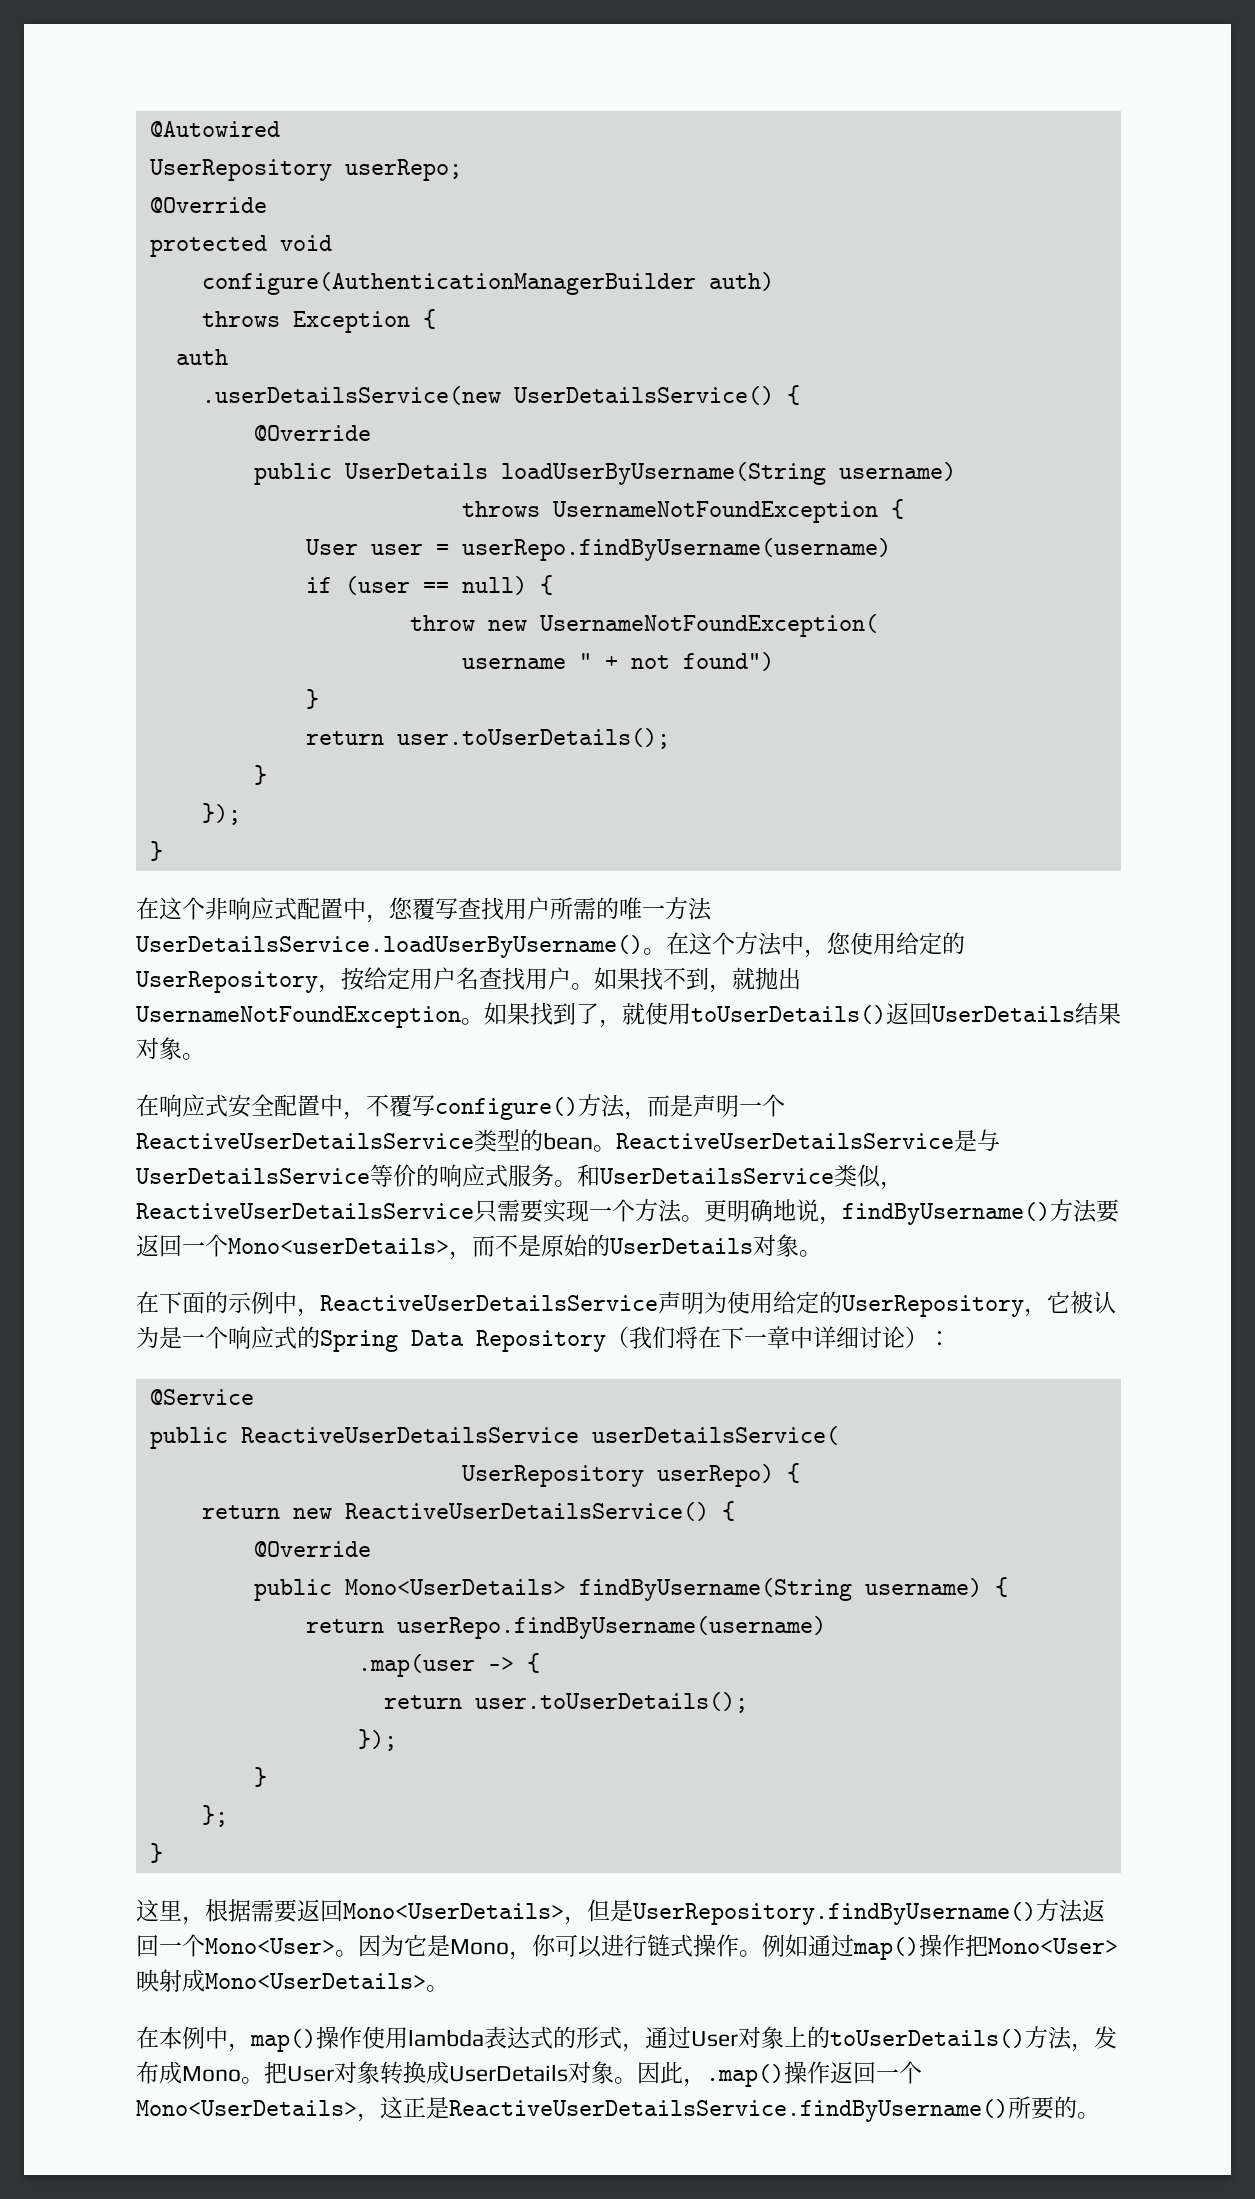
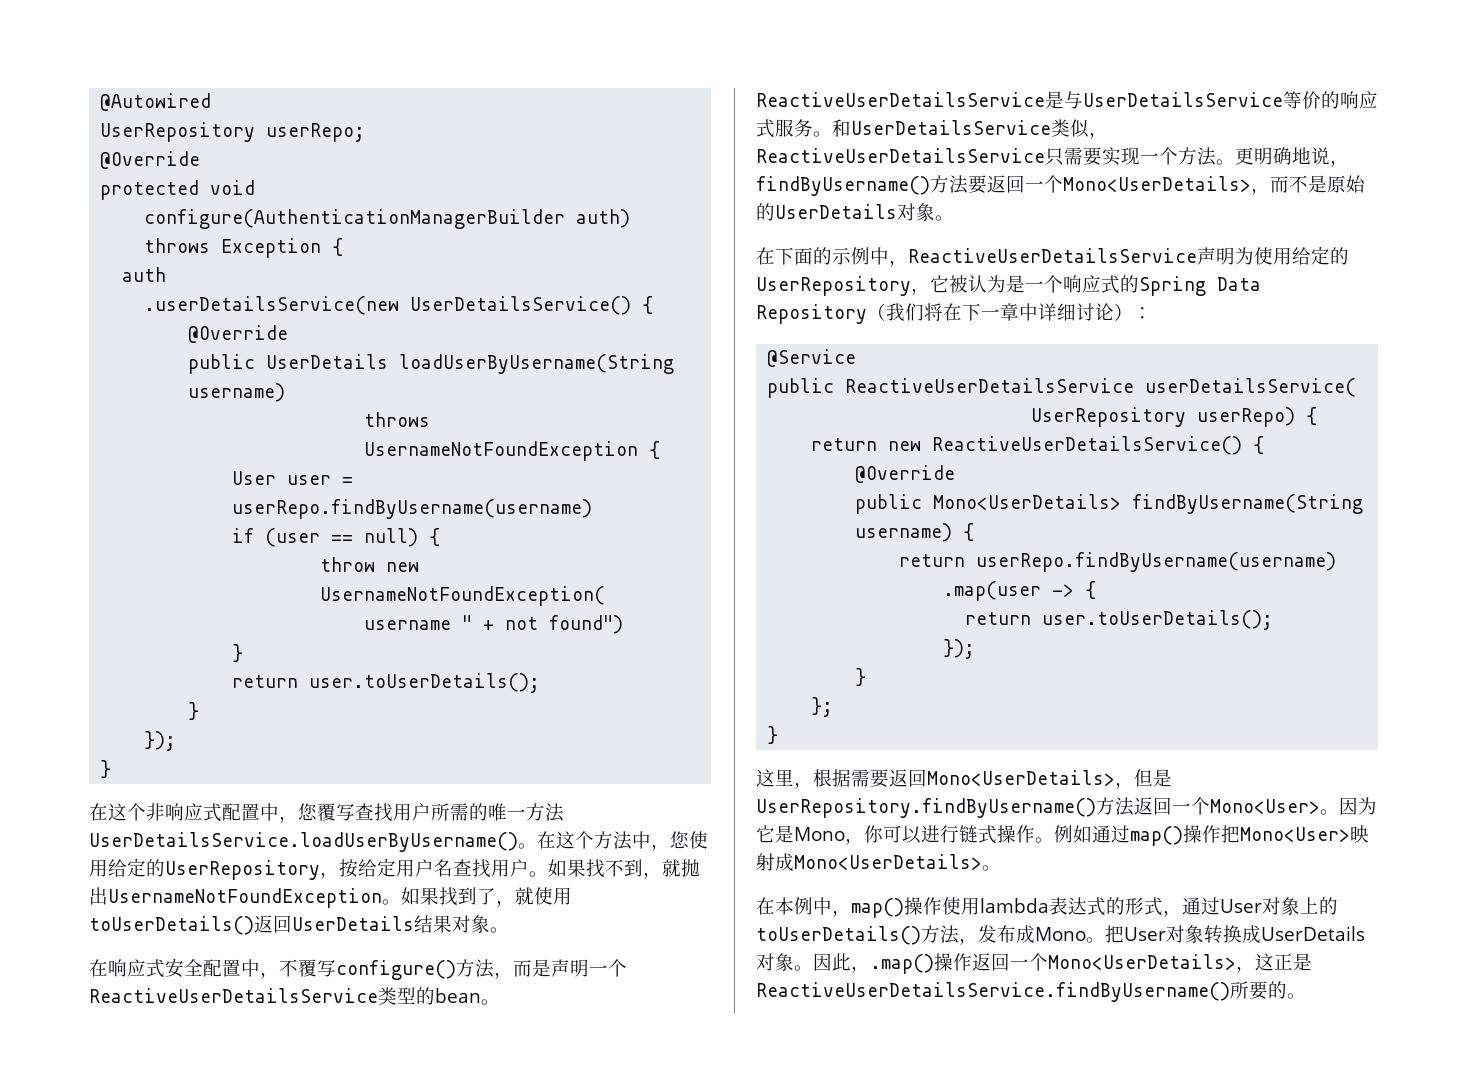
[228,1238,449,1254] Mono<userDetails> -> [1063,176,1251,192] Mono<UserDetails>

